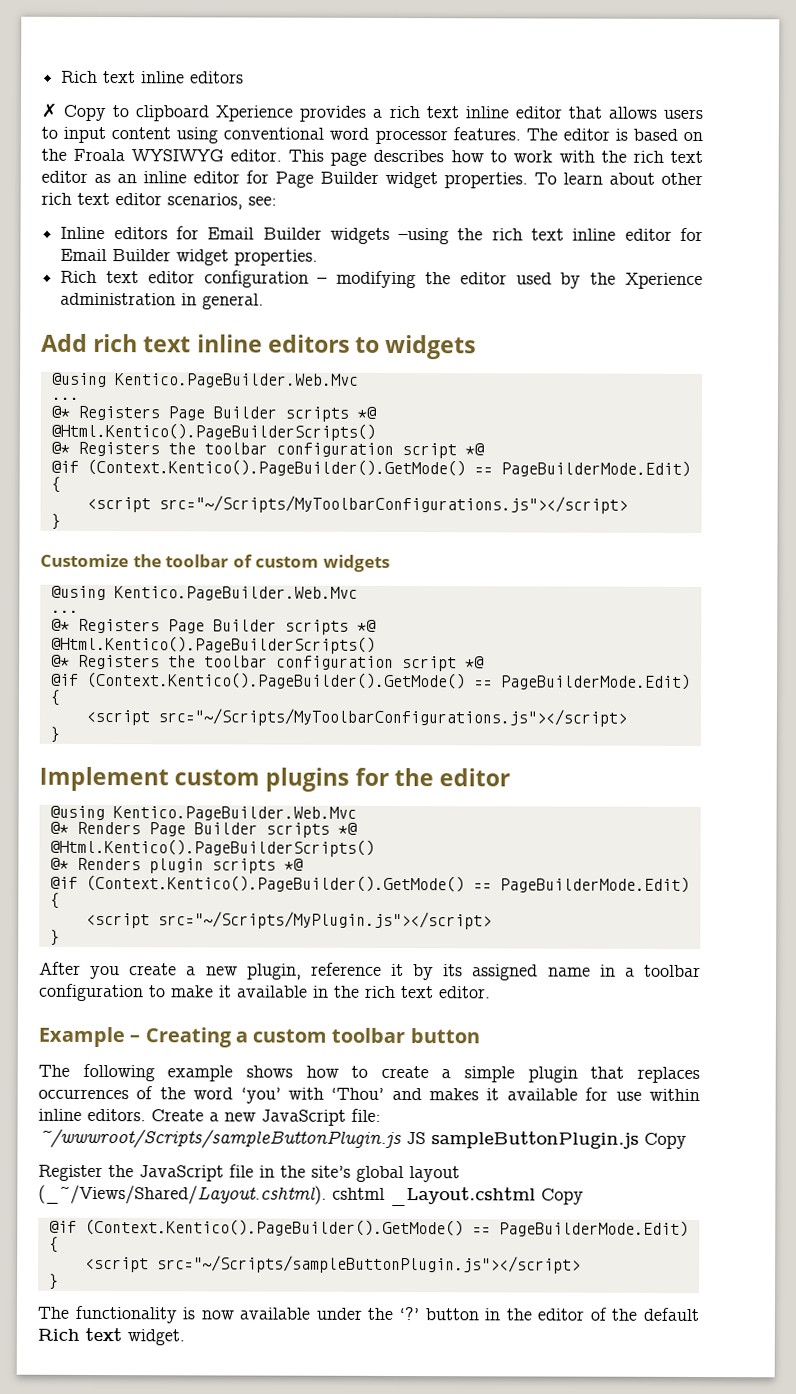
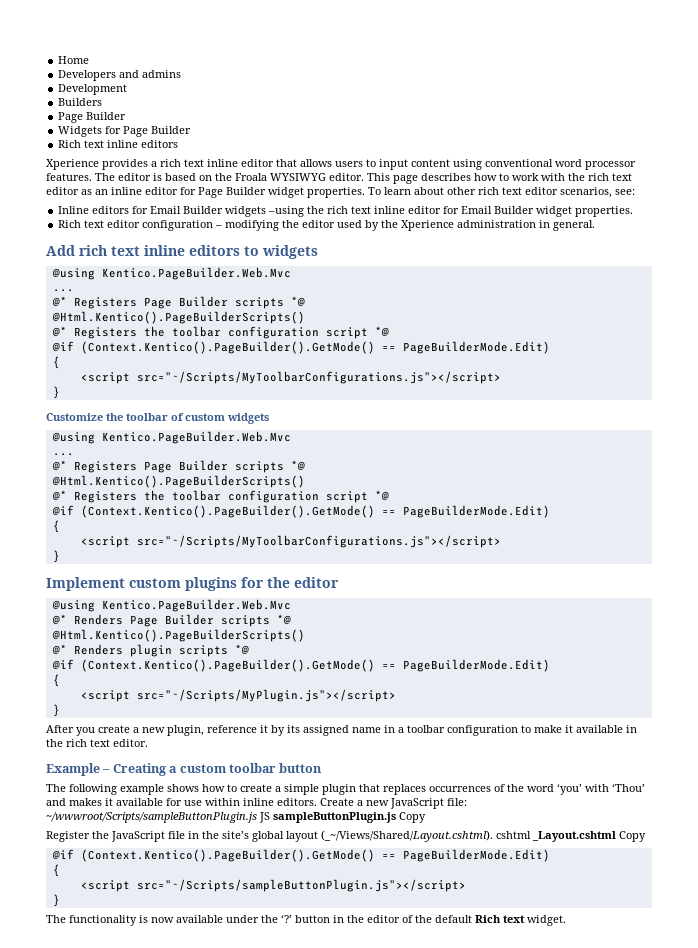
(61, 77) none -> [58,56,90,64] [58,70,182,81] [58,84,128,95] [58,98,103,106] [58,112,127,123] [58,126,192,137] Home // Developers and admins // Development // Builders // Page Builder // Widgets for Page Builder //
[41,102,210,122] ✗ Copy to clipboard -> (179, 144) none

